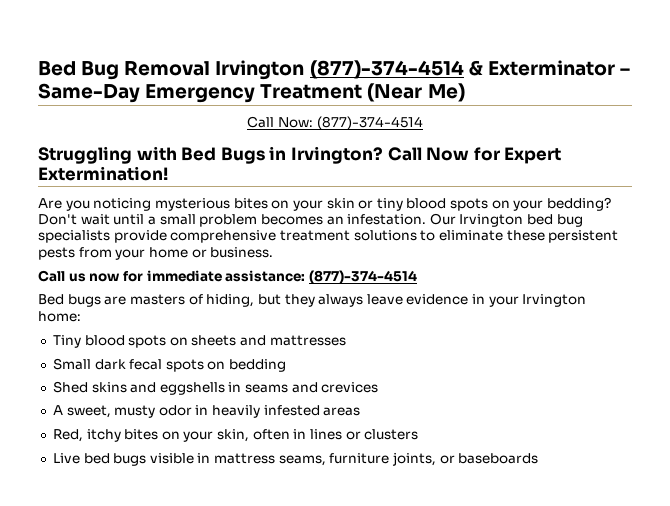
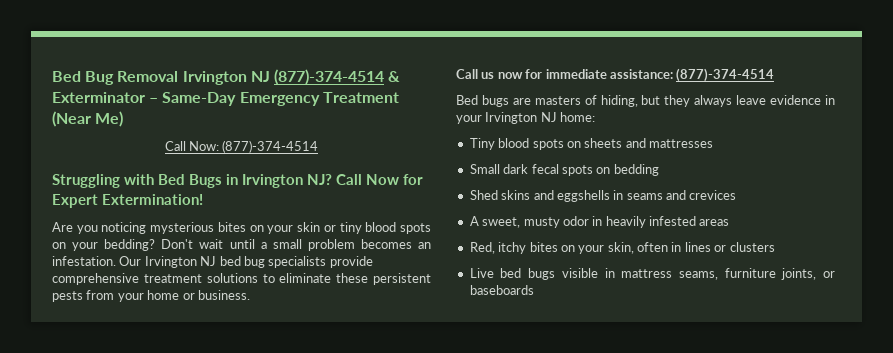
(305, 70) none -> [250,71,270,82] NJ
[290,146,383,164] Irvington? -> [242,174,332,188] Irvington NJ?
(524, 220) none -> [200,256,217,266] NJ
(587, 300) none -> [540,112,557,122] NJ

